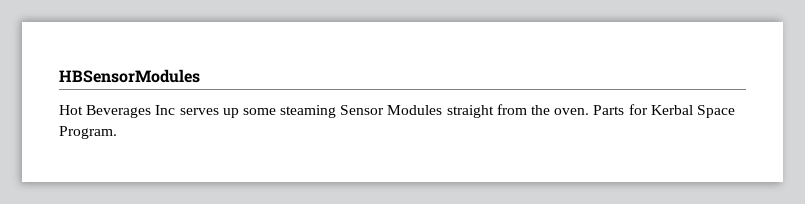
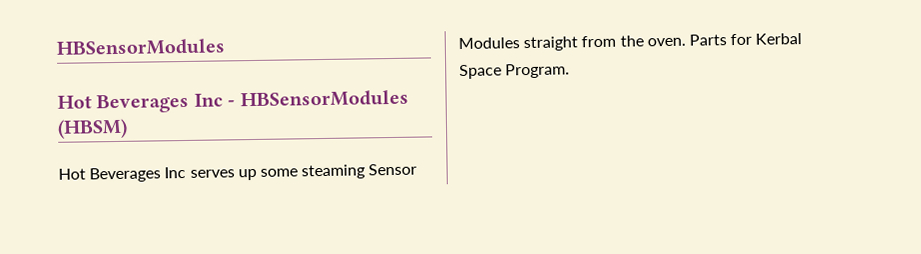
[59,69,200,83] HBSensorModules -> [56,38,225,56] [57,89,409,114] [57,118,128,139] HBSensorModules // Hot Beverages Inc - HBSensorModules (HBSM)

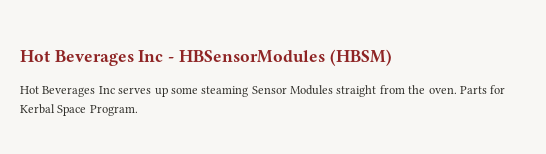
[56,38,225,56] HBSensorModules // -> (20, 56) none

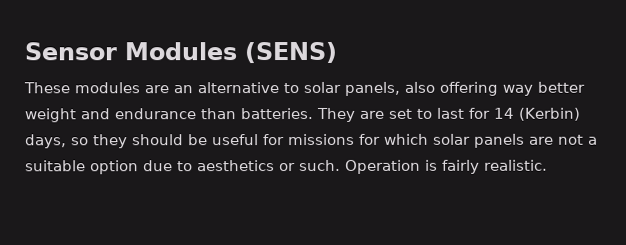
[20,49,392,66] [20,85,506,97] [20,104,138,116] Hot Beverages Inc - HBSensorModules (HBSM) // Hot Beverages Inc serves up some steaming Sensor Modules straight from the oven. Parts for Kerbal Space Program. -> [24,41,337,64] [23,81,585,96] [24,107,580,123] [25,133,598,149] [25,159,548,175] Sensor Modules (SENS) // These modules are an alternative to solar panels, also offering way better weight and endurance than batteries. They are set to last for 14 (Kerbin) days, so they should be useful for missions for which solar panels are not a suitable option due to aesthetics or such. Operation is fairly realistic.

